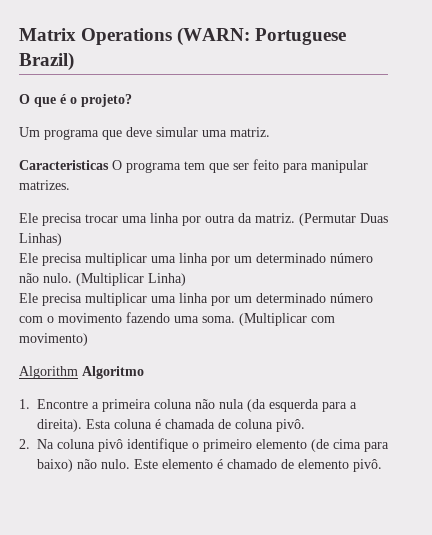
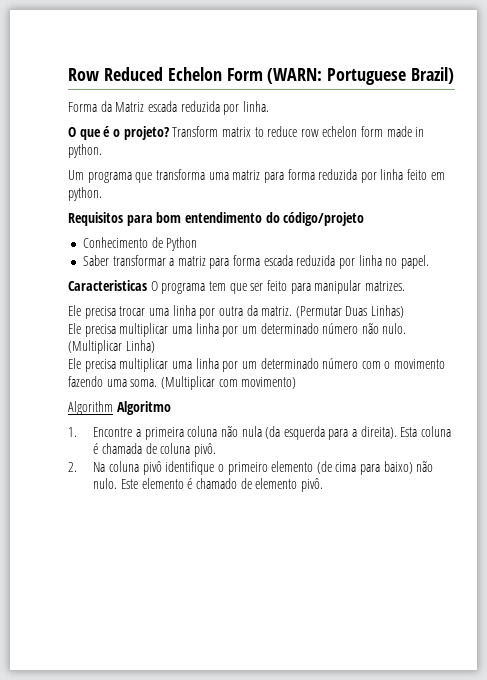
[19,28,173,45] Matrix Operations -> [68,67,263,81] Row Reduced Echelon Form
(74, 61) none -> [68,101,269,115] // Forma da Matriz escada reduzida por linha.
[19,127,270,140] // Um programa que deve simular uma matriz. -> [172,126,425,137] [68,144,102,158] [68,169,445,183] [68,187,102,201] [68,212,365,226] [82,237,198,251] [82,255,429,269] Transform matrix to reduce row echelon form made in python. // Um programa que transforma uma matriz para forma reduzida por linha feito em python. // Requisitos para bom entendimento do código/projeto // Conhecimento de Python // Saber transformar a matriz para forma escada reduzida por linha no papel.

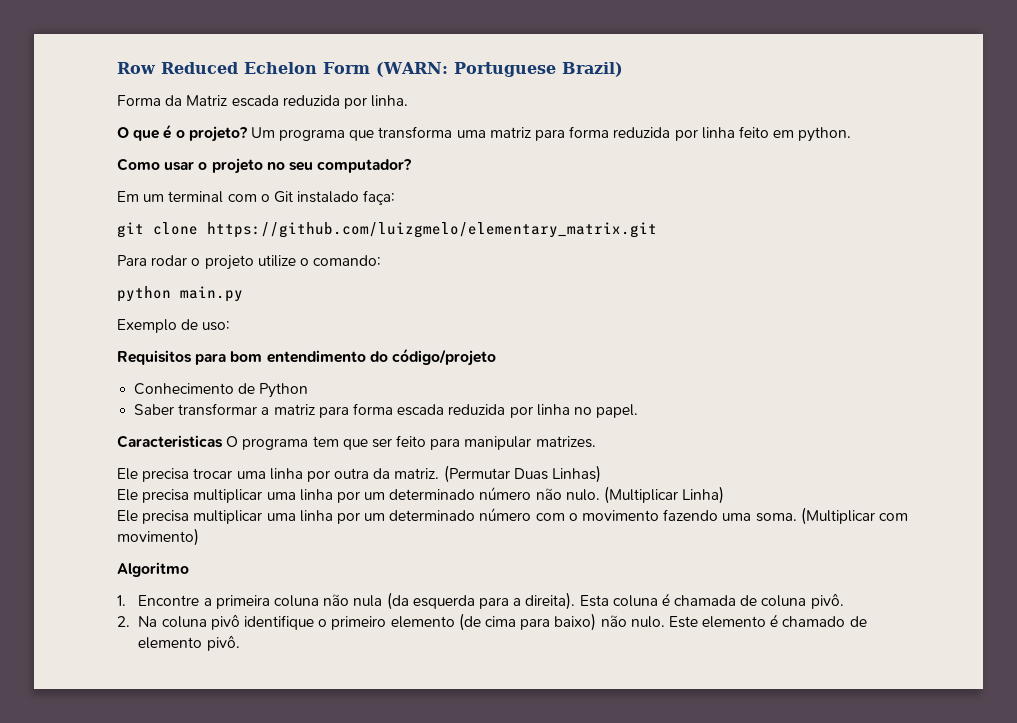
[172,126,425,137] [68,144,102,158] Transform matrix to reduce row echelon form made in python. // -> (247, 134) none
(102, 194) none -> [117,158,412,174] [117,190,396,205] [117,222,657,238] [117,255,382,270] [117,286,243,302] [117,319,231,333] // Como usar o projeto no seu computador? // Em um terminal com o Git instalado faça: // git clone https://github.com/luizgmelo/elementary_matrix.git // Para rodar o projeto utilize o comando: // python main.py // Exemplo de uso:
[68,401,113,415] Algorithm -> (199, 537) none

